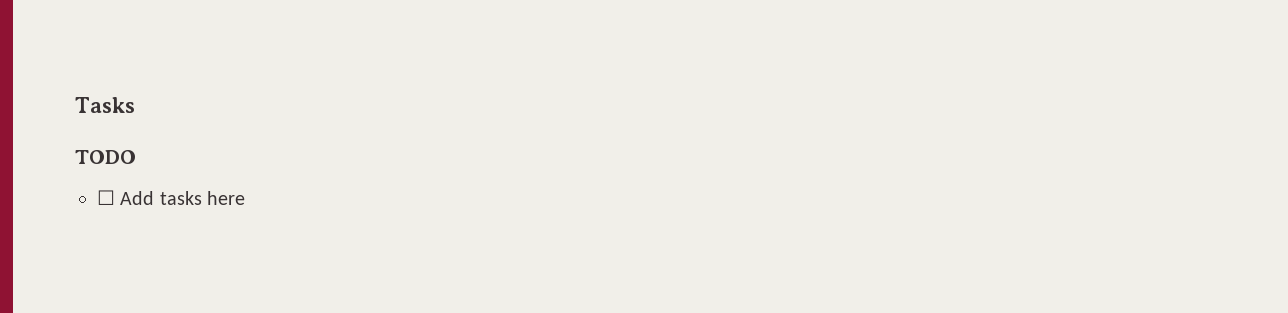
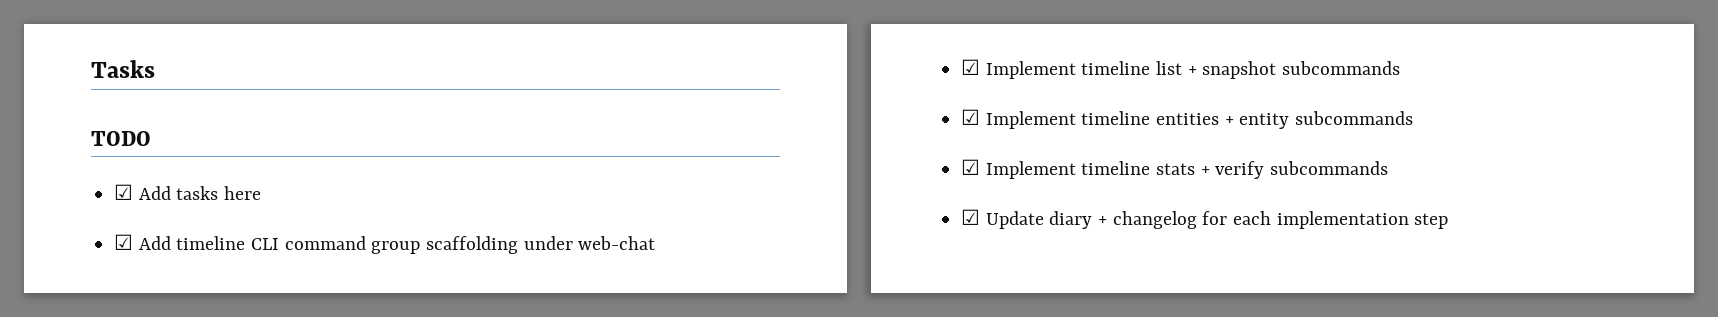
[97,190,115,205] ☐ -> [114,184,134,200] ☑
(246, 198) none -> [114,234,656,254] [961,59,1401,79] [961,109,1414,129] [961,159,1389,179] [961,209,1449,229] // ☑ Add timeline CLI command group scaffolding under web-chat // ☑ Implement timeline list + snapshot subcommands // ☑ Implement timeline entities + entity subcommands // ☑ Implement timeline stats + verify subcommands // ☑ Update diary + changelog for each implementation step

